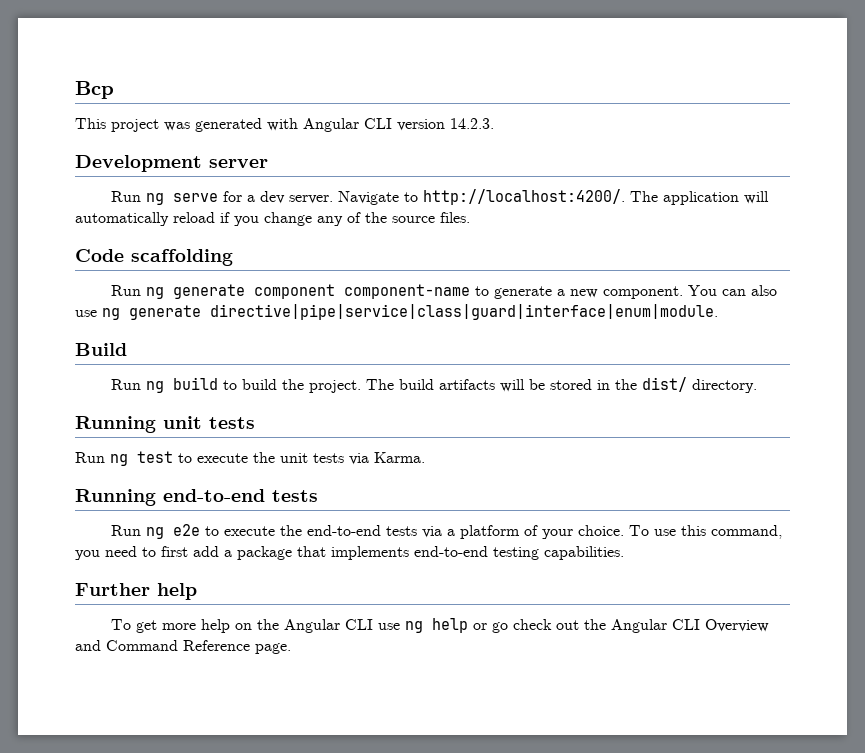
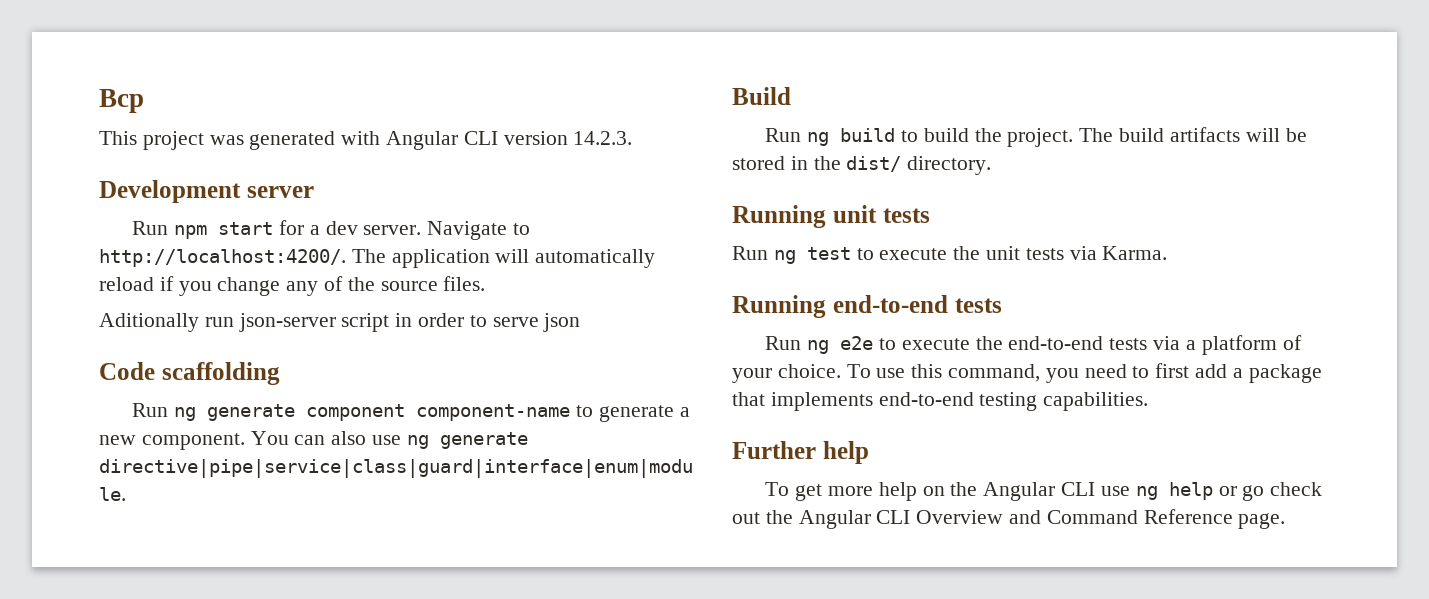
[145,193,218,205] ng serve -> [174,222,274,239] npm start
(470, 217) none -> [99,313,581,332] // Aditionally run json-server script in order to serve json

